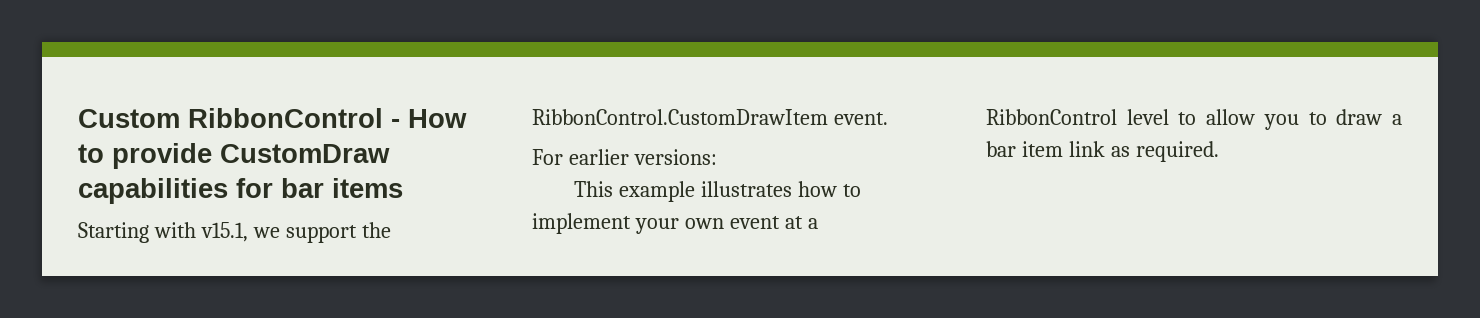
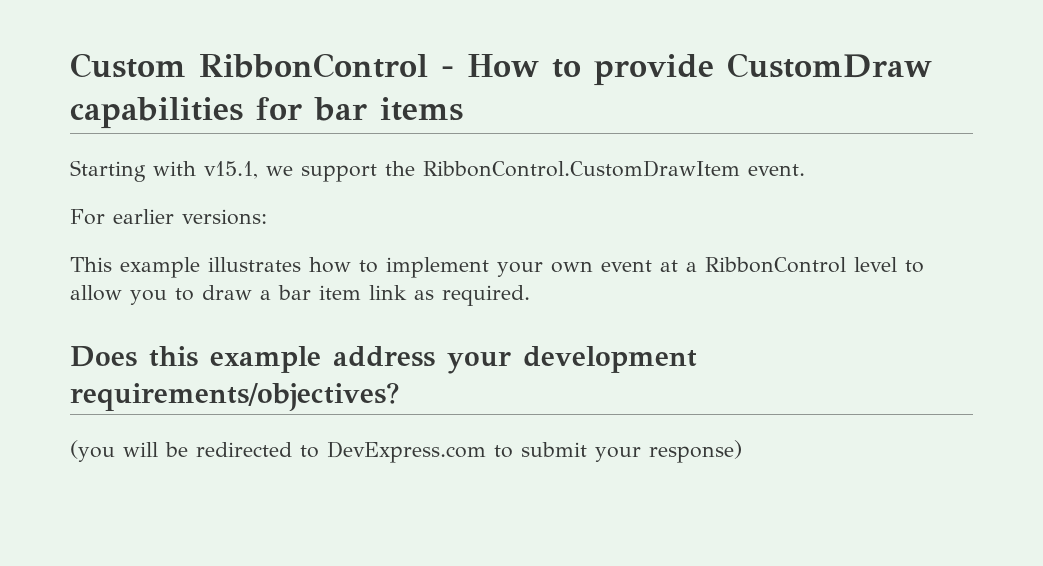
(1219, 151) none -> [70,346,697,374] [70,382,399,411] [70,440,742,463] // Does this example address your development requirements/objectives? // (you will be redirected to DevExpress.com to submit your response)

